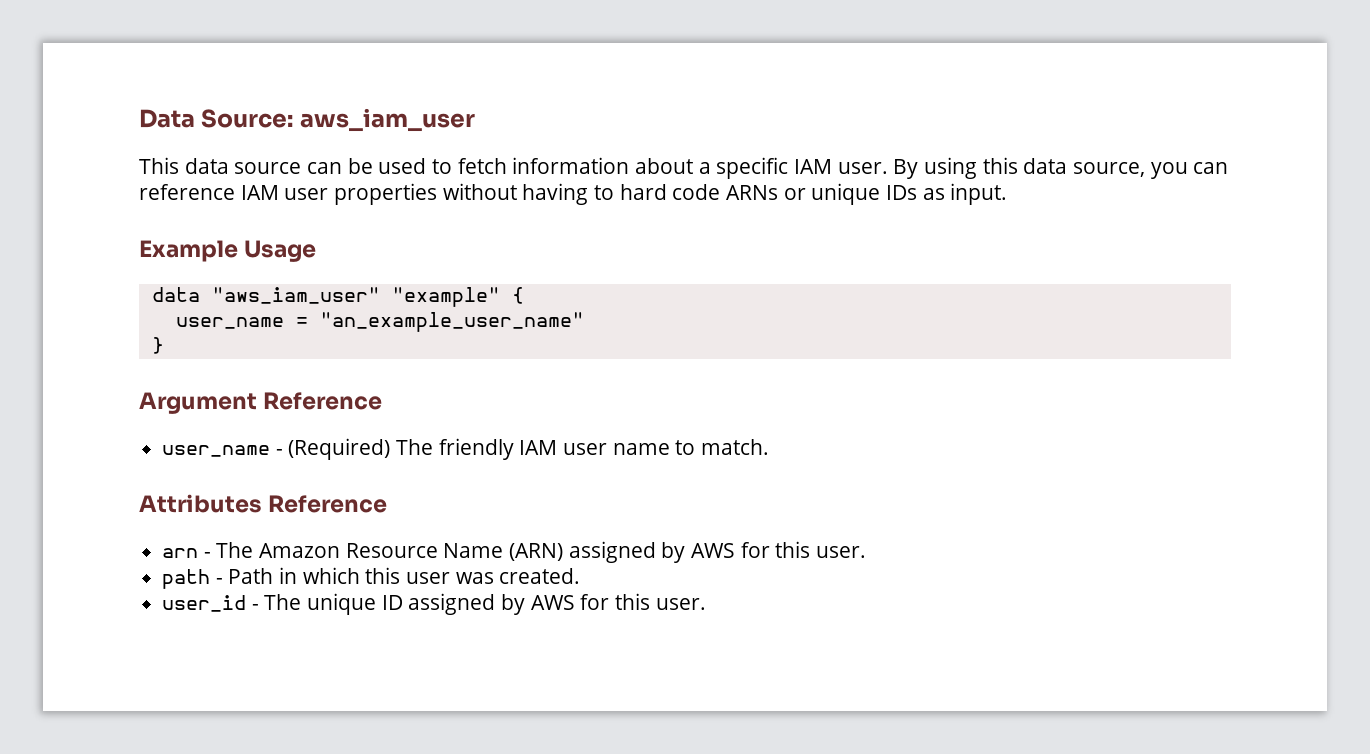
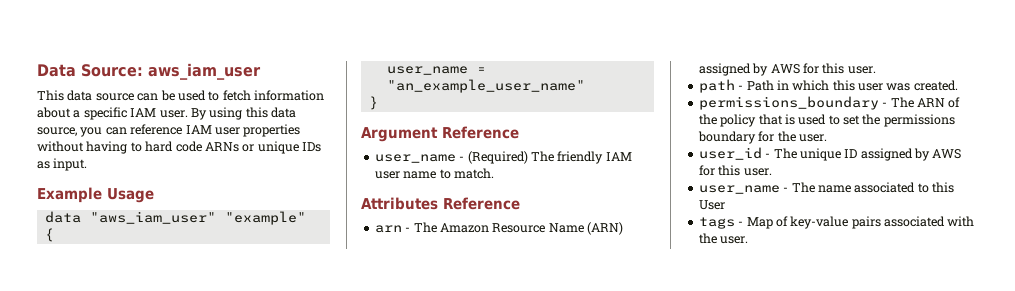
(581, 576) none -> [698,96,961,110] [698,114,955,127] [697,131,827,144] // permissions_boundary - The ARN of the policy that is used to set the permissions boundary for the user.
(706, 604) none -> [698,182,954,194] [698,200,725,210] [698,216,975,229] [698,233,749,244] // user_name - The name associated to this User // tags - Map of key-value pairs associated with the user.

